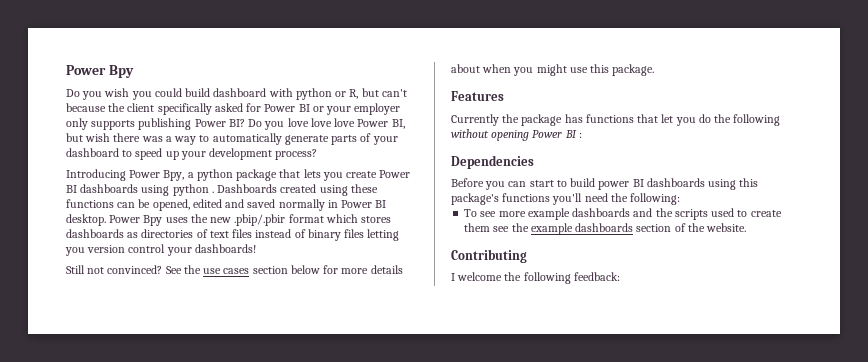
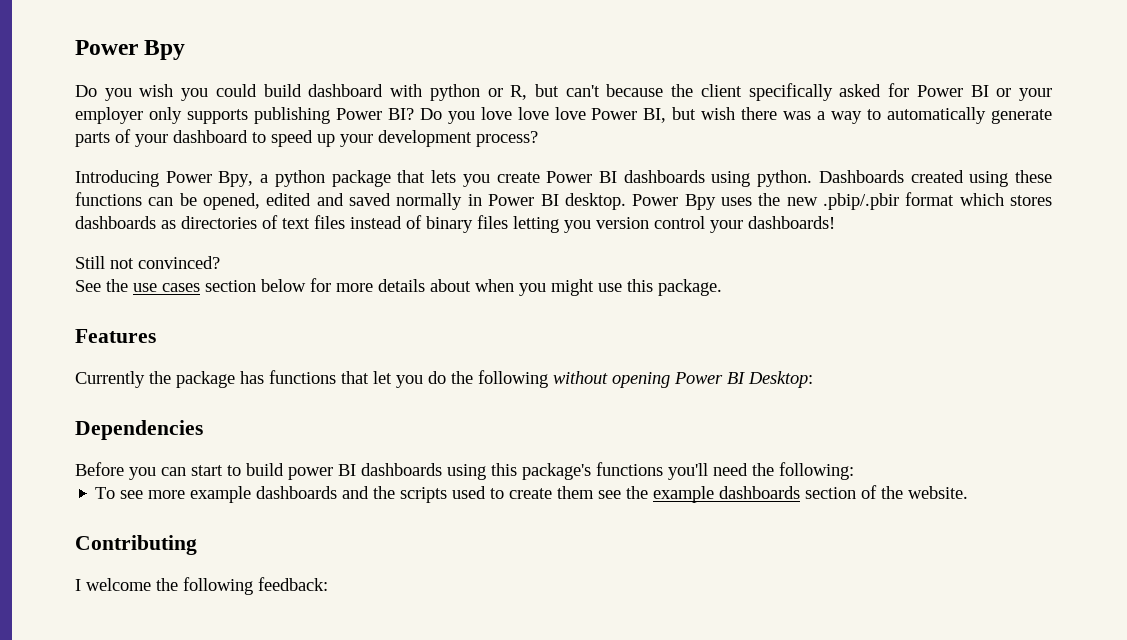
[172,184,214,196] python . -> [757,170,813,187] python.
(163, 269) none -> (220, 262) //
[578,132,582,138] : -> [748,371,813,388] Desktop:

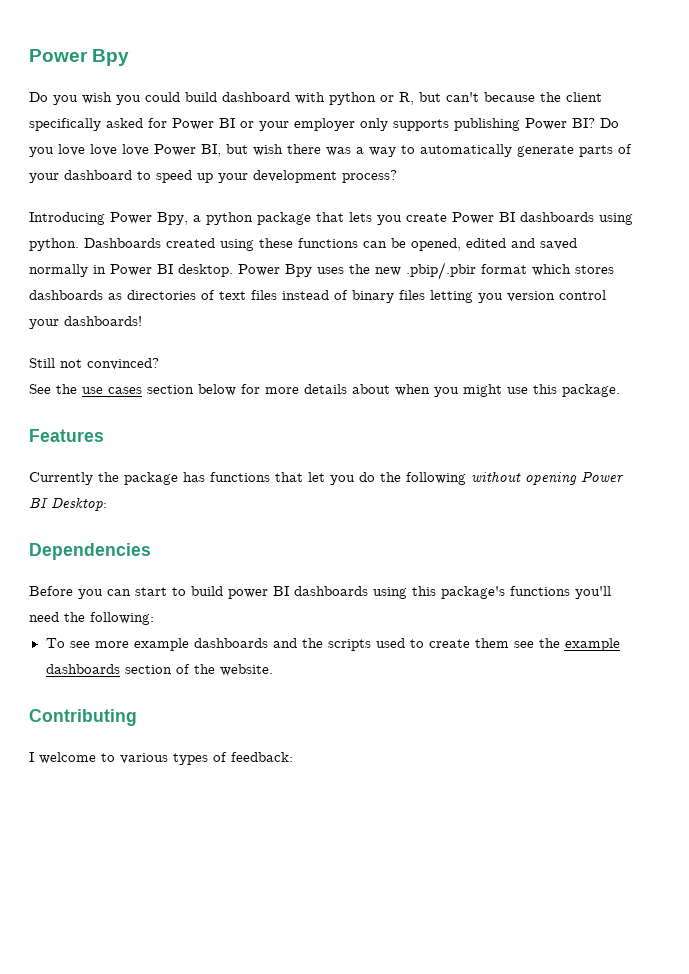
[156,577,253,595] the following -> [101,752,227,765] to various types of

